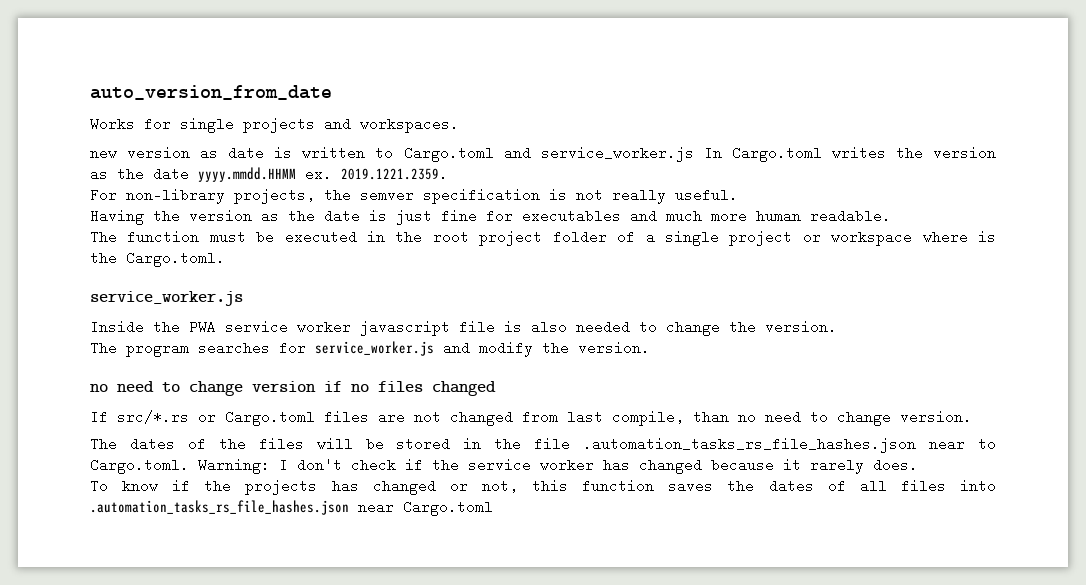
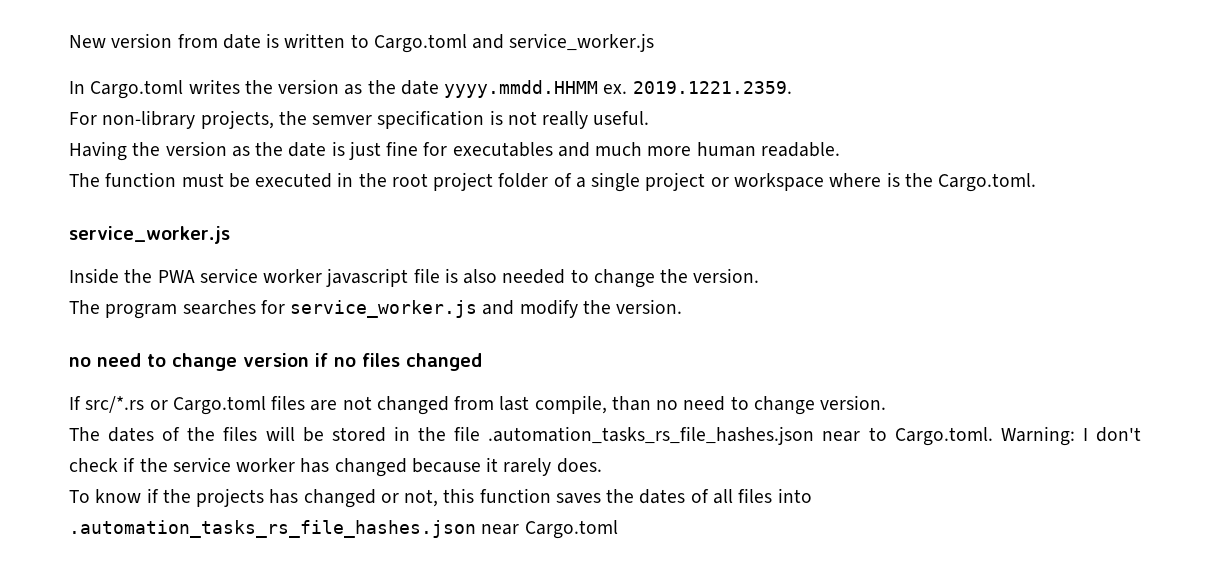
[90,85,332,100] [90,117,459,133] [90,146,219,160] auto_version_from_date // Works for single projects and workspaces. // new version as -> [69,33,218,48] New version from
(694, 154) none -> (655, 42) //

